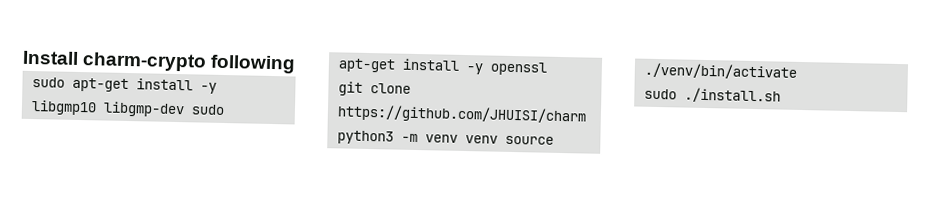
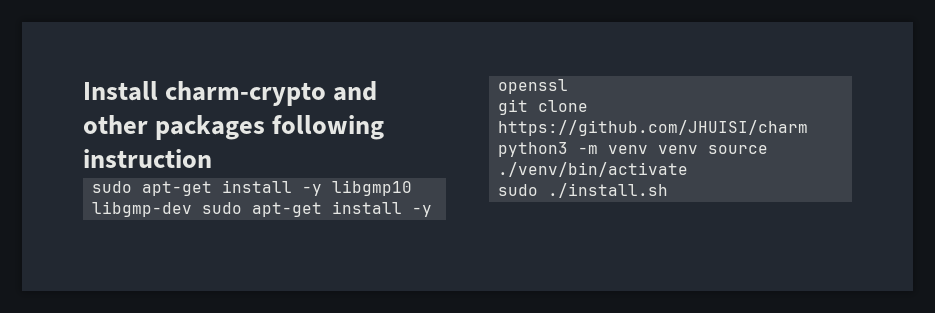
(208, 62) none -> [333,81,378,101] [83,115,266,140] and other packages
(297, 64) none -> [83,149,212,168] instruction

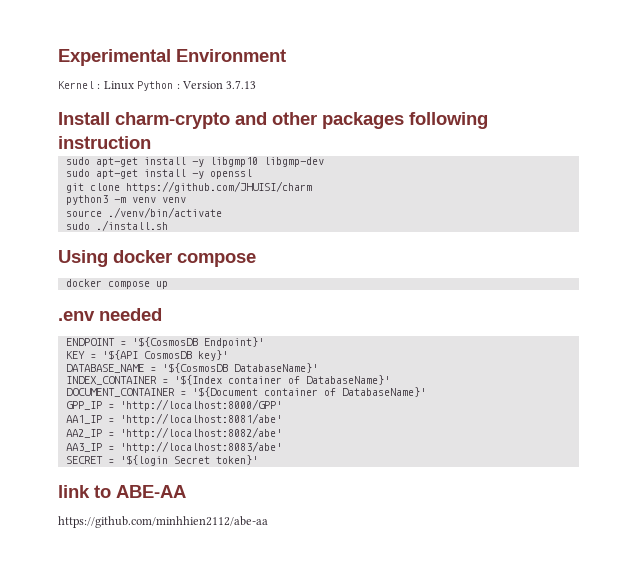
(83, 91) none -> [58,49,286,66] [58,80,257,91] Experimental Environment // Kernel : Linux Python : Version 3.7.13 //
(193, 209) none -> (324, 162) //
(699, 149) none -> (186, 200) //
(669, 190) none -> [58,250,256,267] [65,279,168,289] [58,308,162,321] [65,337,264,348] [65,350,228,361] [65,363,318,373] [65,375,390,385] [65,387,426,397] [65,399,282,411] [65,413,282,425] [65,427,282,439] [65,441,282,453] [65,455,258,466] [58,485,186,498] [58,516,268,528] // Using docker compose // docker compose up // .env needed // ENDPOINT = '${CosmosDB Endpoint}' // KEY = '${API CosmosDB key}' // DATABASE_NAME = '${CosmosDB DatabaseName}' // INDEX_CONTAINER = '${Index container of DatabaseName}' // DOCUMENT_CONTAINER = '${Document container of DatabaseName}' // GPP_IP = 'http://localhost:8000/GPP' // AA1_IP = 'http://localhost:8081/abe' // AA2_IP = 'http://localhost:8082/abe' // AA3_IP = 'http://localhost:8083/abe' // SECRET = '${login Secret token}' // link to ABE-AA // https://github.com/minhhien2112/abe-aa

